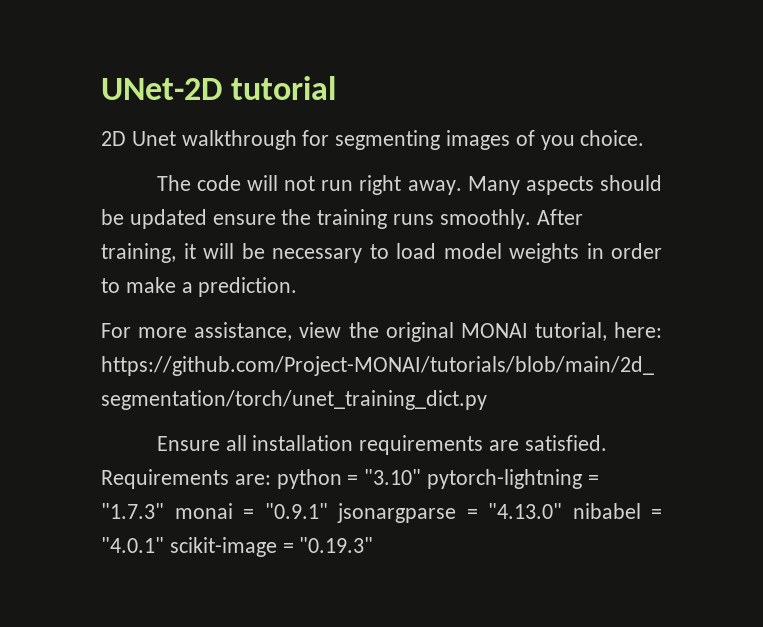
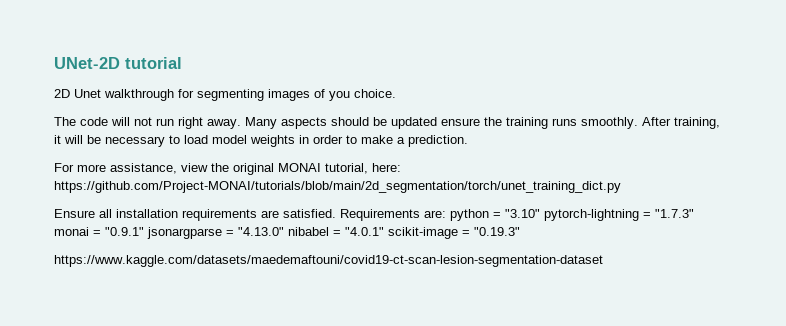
(374, 545) none -> [54,255,603,267] // https://www.kaggle.com/datasets/maedemaftouni/covid19-ct-scan-lesion-segmentation-dataset

